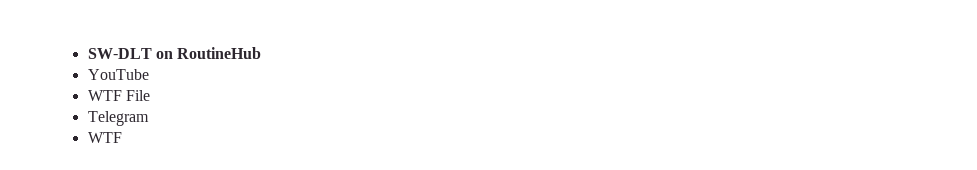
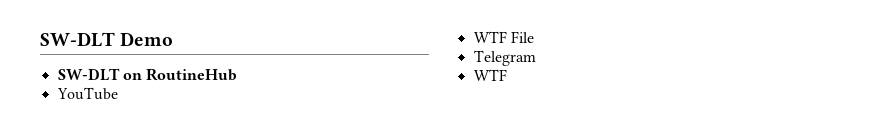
[87,48,152,59] SW-DLT -> [40,32,174,47] [57,68,120,81] SW-DLT Demo // SW-DLT

